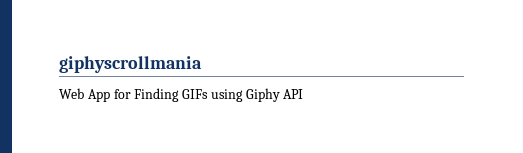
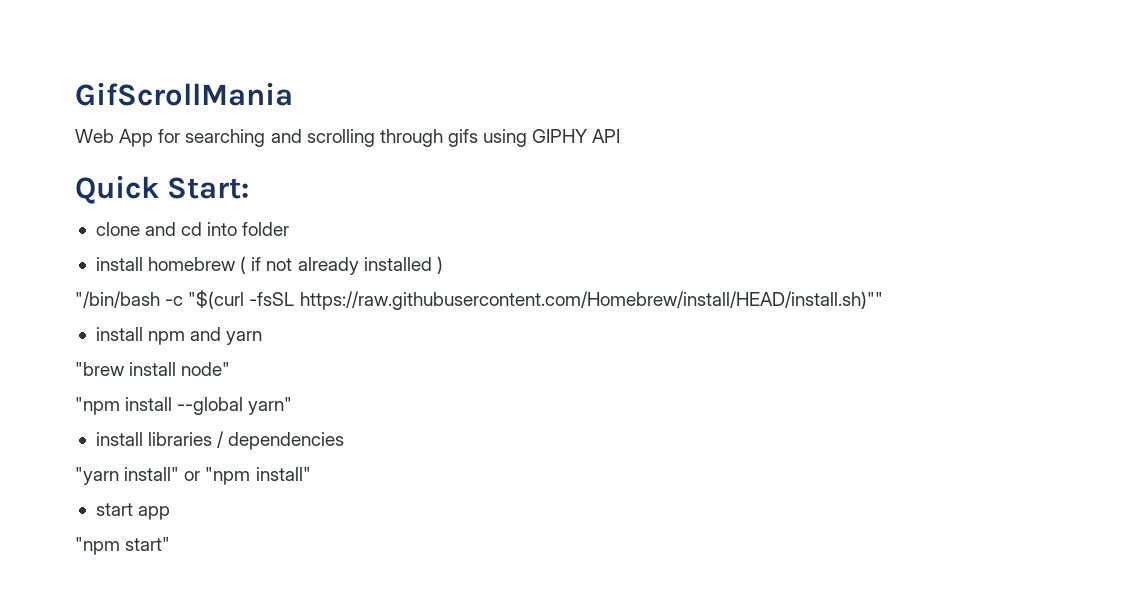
[59,56,202,73] giphyscrollmania -> [75,82,293,106] GifScrollMania
[134,88,304,102] Finding GIFs using Giphy API -> [185,129,621,147] [75,175,250,204] [95,222,290,236] [95,256,443,275] [75,290,883,310] [95,327,263,345] [75,362,231,376] [75,397,293,415] [95,431,345,450] [75,467,311,485] [95,503,171,520] [75,537,171,555] searching and scrolling through gifs using GIPHY API // Quick Start: // clone and cd into folder // install homebrew ( if not already installed ) // "/bin/bash -c "$(curl -fsSL https://raw.githubusercontent.com/Homebrew/install/HEAD/install.sh)"" // install npm and yarn // "brew install node" // "npm install --global yarn" // install libraries / dependencies // "yarn install" or "npm install" // start app // "npm start"

